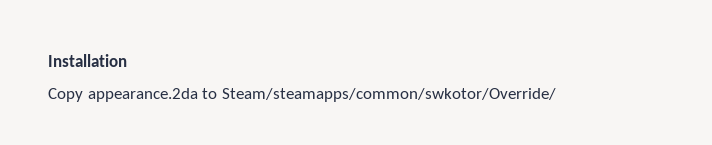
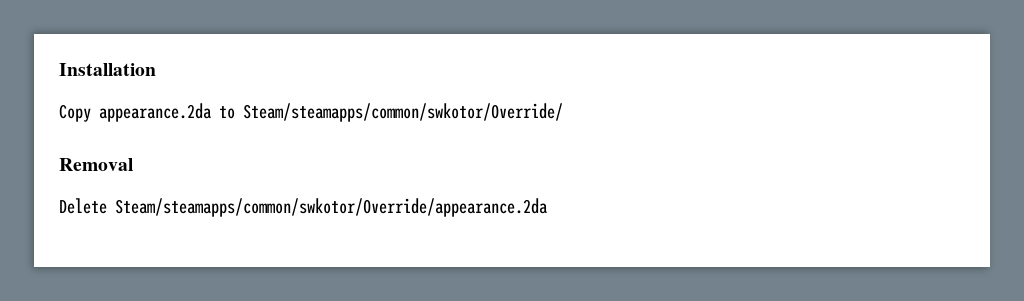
(556, 95) none -> [59,158,133,171] [59,198,547,217] // Removal // Delete Steam/steamapps/common/swkotor/Override/appearance.2da

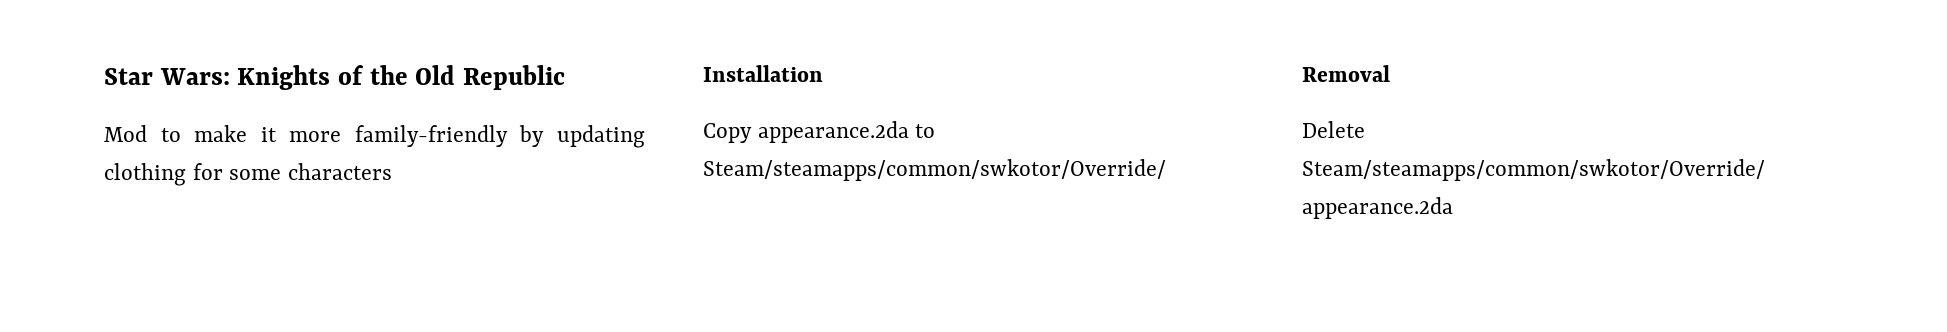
(59, 69) none -> [104,65,566,90] [104,125,645,148] [104,163,392,186] Star Wars: Knights of the Old Republic // Mod to make it more family-friendly by updating clothing for some characters //

